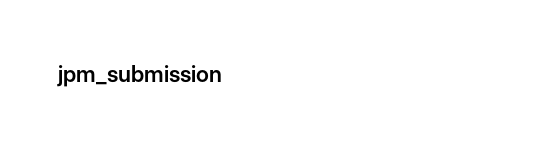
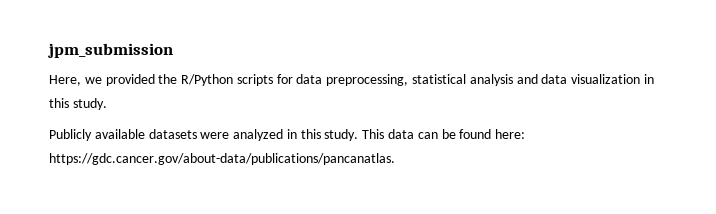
(222, 76) none -> [49,74,654,86] [49,98,107,110] [49,129,526,141] [49,153,395,165] // Here, we provided the R/Python scripts for data preprocessing, statistical analysis and data visualization in this study. // Publicly available datasets were analyzed in this study. This data can be found here: https://gdc.cancer.gov/about-data/publications/pancanatlas.

